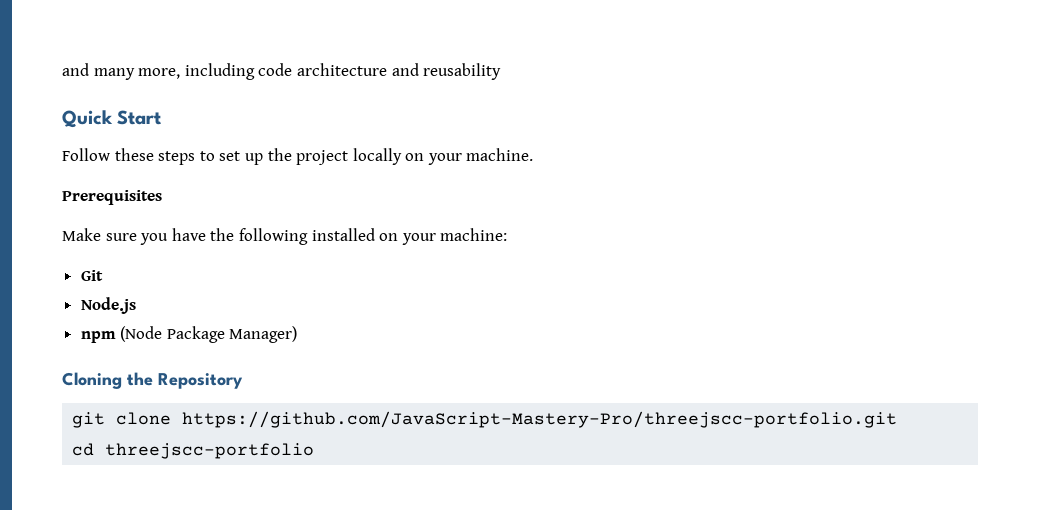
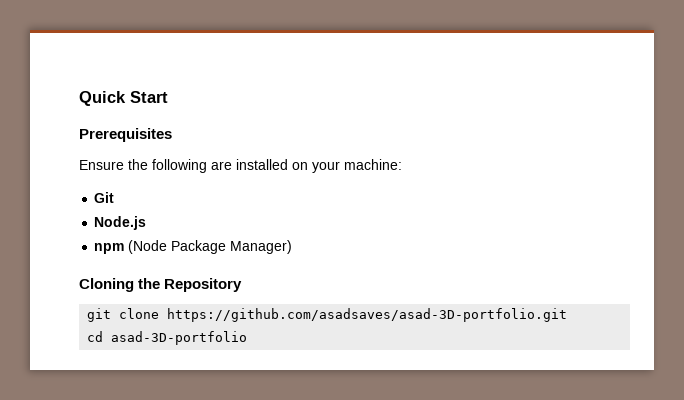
[62,63,502,80] [62,110,162,128] [62,148,534,165] [62,190,162,205] [62,228,206,245] and many more, including code architecture and reusability // Quick Start // Follow these steps to set up the project locally on your machine. // Prerequisites // Make sure you have -> [79,91,168,106] [79,128,172,142] [79,160,124,170] Quick Start // Prerequisites // Ensure
(308, 236) none -> [211,161,232,170] are
[182,411,898,428] https://github.com/JavaScript-Mastery-Pro/threejscc-portfolio.git -> [167,308,568,322] https://github.com/asadsaves/asad-3D-portfolio.git
[105,443,315,459] threejscc-portfolio -> [111,331,248,345] asad-3D-portfolio

